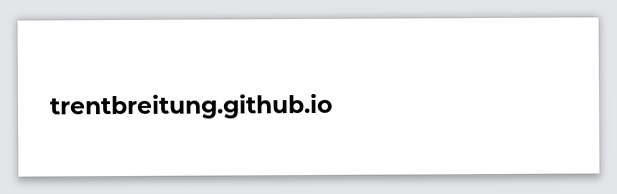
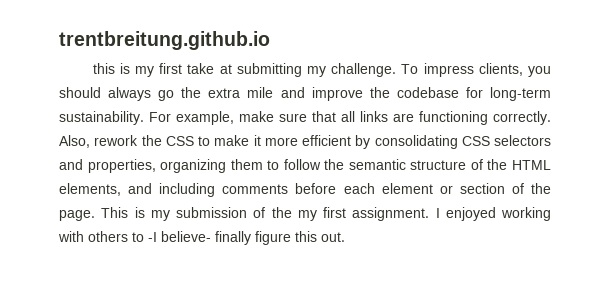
(333, 106) none -> [92,63,552,77] [59,87,551,101] [59,111,551,125] [59,135,551,149] [59,159,551,173] [59,183,552,197] [59,207,551,221] [58,231,345,245] // this is my first take at submitting my challenge. To impress clients, you should always go the extra mile and improve the codebase for long-term sustainability. For example, make sure that all links are functioning correctly. Also, rework the CSS to make it more efficient by consolidating CSS selectors and properties, organizing them to follow the semantic structure of the HTML elements, and including comments before each element or section of the page. This is my submission of the my first assignment. I enjoyed working with others to -I believe- finally figure this out.

